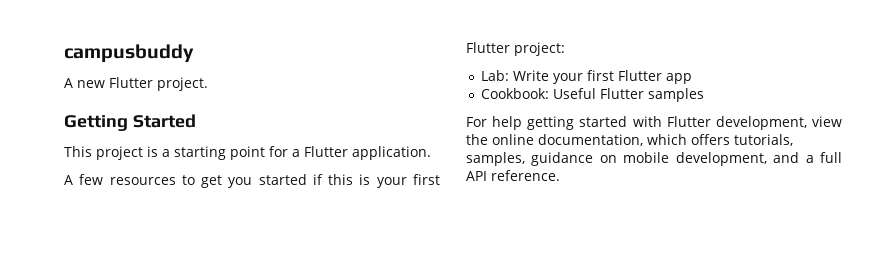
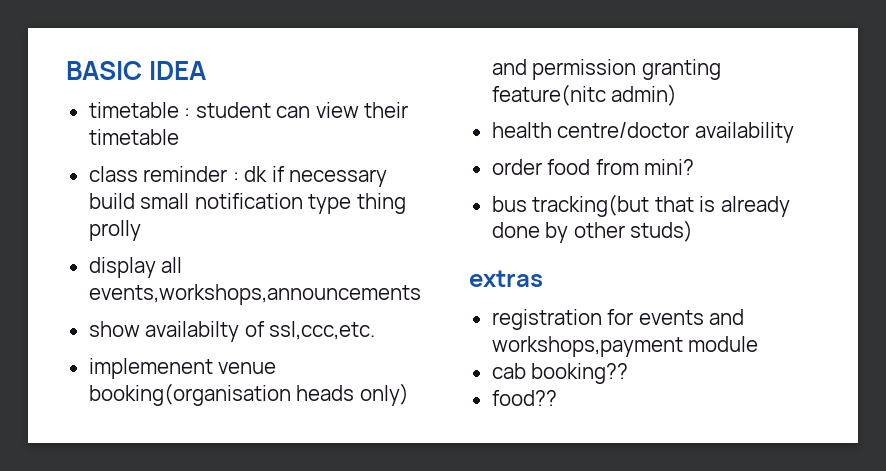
[64,44,194,63] [64,77,208,91] [64,114,196,131] [64,146,431,160] [64,174,440,188] [466,42,565,56] [481,70,693,84] [481,88,705,102] [466,116,842,130] [466,134,793,146] [466,152,842,166] [466,170,560,181] campusbuddy // A new Flutter project. // Getting Started // This project is a starting point for a Flutter application. // A few resources to get you started if this is your first Flutter project: // Lab: Write your first Flutter app // Cookbook: Useful Flutter samples // For help getting started with Flutter development, view the online documentation, which offers tutorials, samples, guidance on mobile development, and a full API reference. -> [66,61,207,80] [88,102,409,118] [88,129,179,145] [88,166,388,187] [88,193,406,214] [88,220,141,241] [88,257,183,278] [88,284,421,305] [88,321,376,342] [88,358,277,379] [88,383,409,406] [491,59,721,80] [491,84,678,106] [491,122,794,143] [491,159,695,175] [491,194,790,217] [491,220,694,243] [469,270,543,287] [491,309,745,330] [491,336,759,357] [491,363,629,384] [491,390,557,406] BASIC IDEA // timetable : student can view their timetable // class reminder : dk if necessary build small notification type thing prolly // display all events,workshops,announcements // show availabilty of ssl,ccc,etc. // implemenent venue booking(organisation heads only) and permission granting feature(nitc admin) // health centre/doctor availability // order food from mini? // bus tracking(but that is already done by other studs) // extras // registration for events and workshops,payment module // cab booking?? // food??

